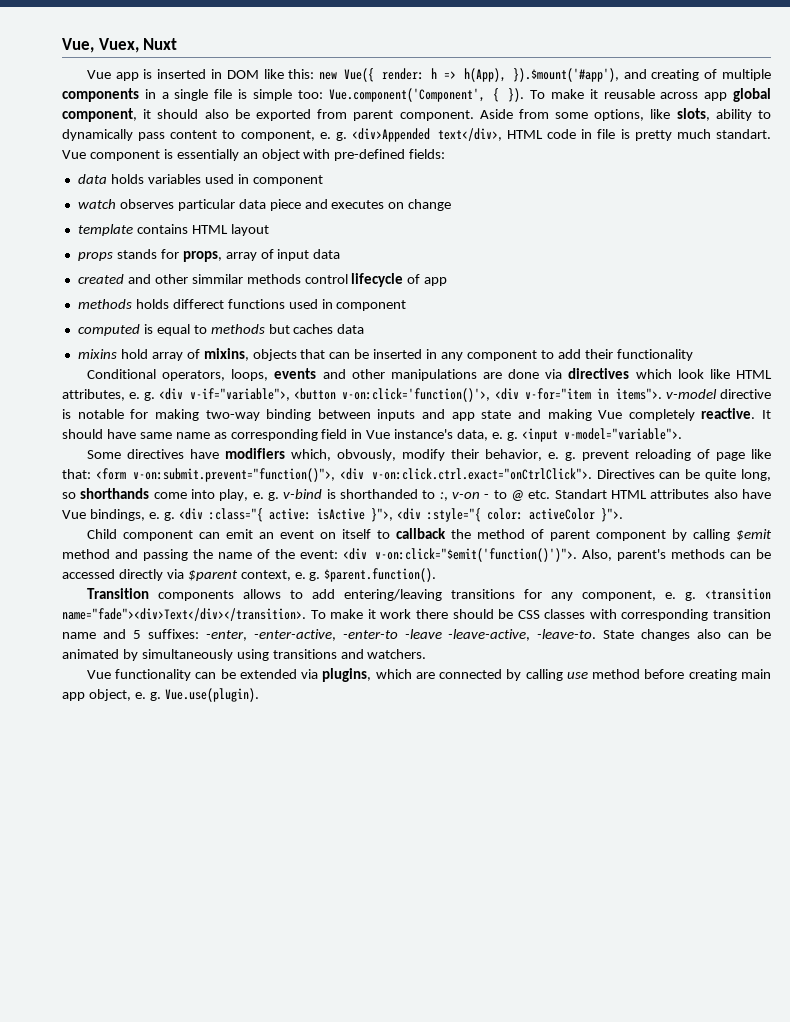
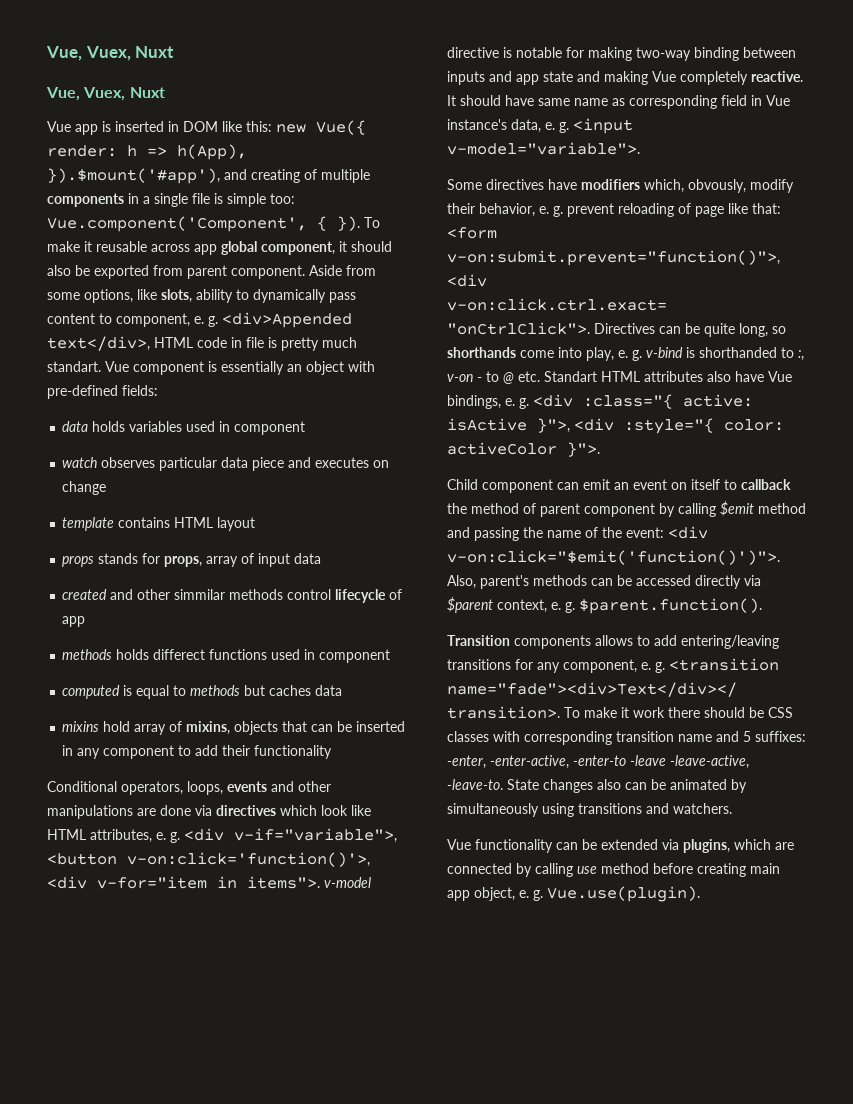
[62,38,178,53] Vue, Vuex, Nuxt -> [46,46,175,61] [46,87,165,101] Vue, Vuex, Nuxt // Vue, Vuex, Nuxt

